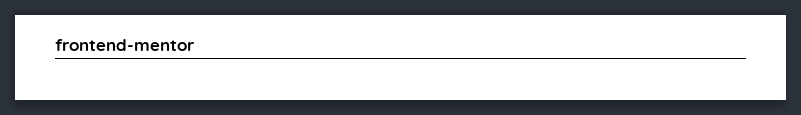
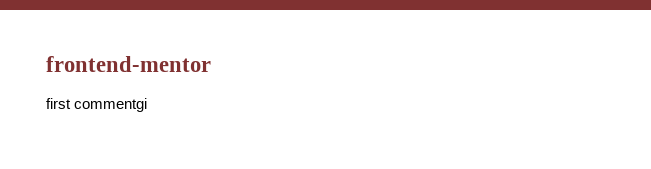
(195, 45) none -> [46,98,148,112] // first commentgi

